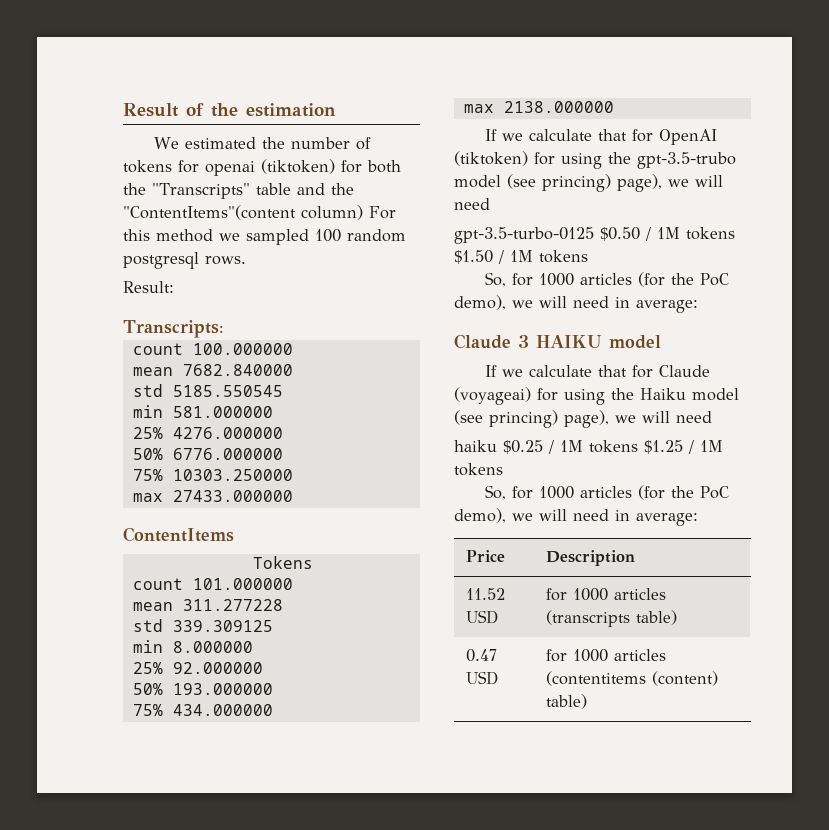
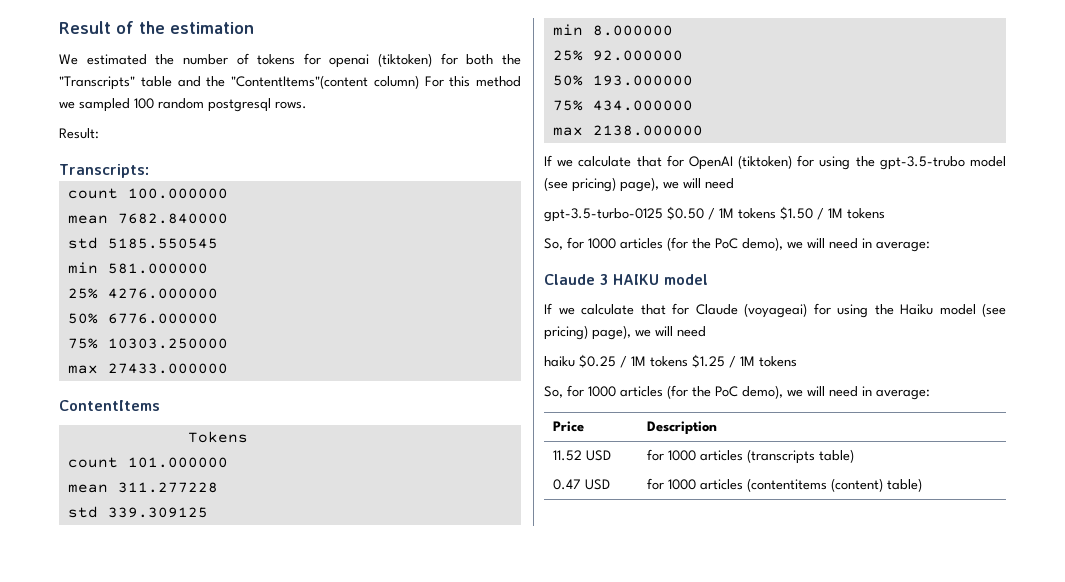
[542,174,611,192] princing) -> [572,177,616,192] pricing)
[489,410,558,428] princing) -> [544,325,588,340] pricing)

